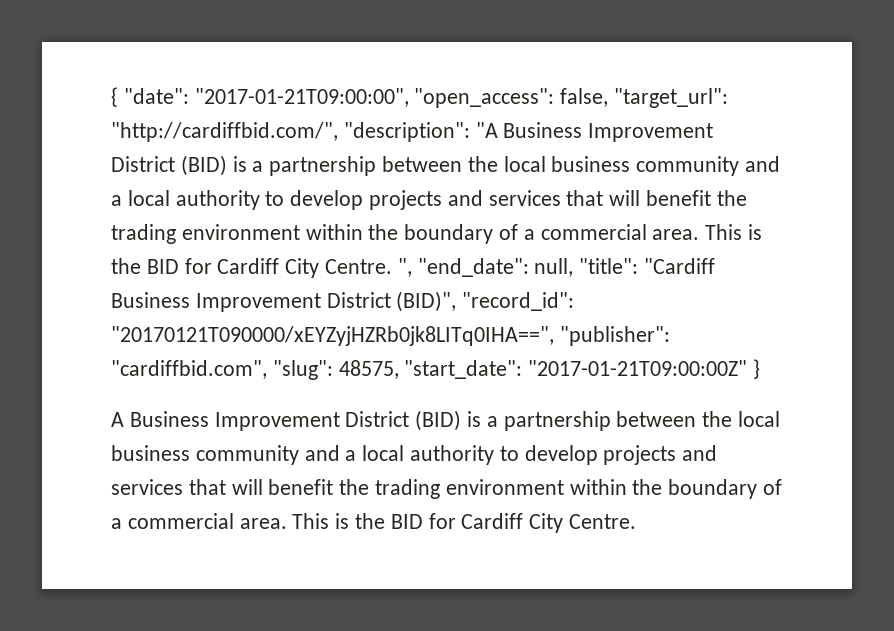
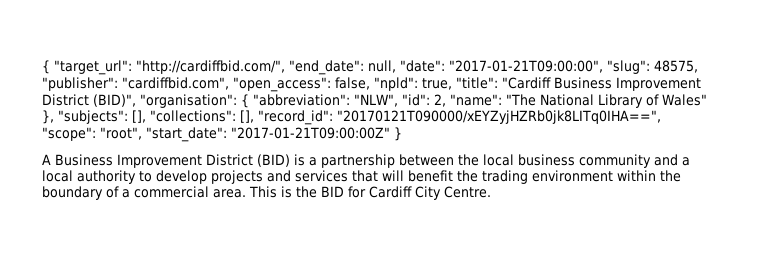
[111,87,729,108] [111,122,714,142] [111,155,781,176] [111,190,747,210] [111,224,763,244] [111,258,574,278] { "date": "2017-01-21T09:00:00", "open_access": false, "target_url": "http://cardiffbid.com/", "description": "A Business Improvement District (BID) is a partnership between the local business community and a local authority to develop projects and services that will benefit the trading environment within the boundary of a commercial area. This is the BID for Cardiff City Centre. ", "end_date": null, -> [42,60,698,75] [42,77,452,92] { "target_url": "http://cardiffbid.com/", "end_date": null, "date": "2017-01-21T09:00:00", "slug": 48575, "publisher": "cardiffbid.com", "open_access": false, "npld": true,
[462,292,575,311] [111,326,670,346] [111,360,399,380] "record_id": "20170121T090000/xEYZyjHZRb0jk8LITq0IHA==", "publisher": "cardiffbid.com", "slug": 48575, -> [140,94,707,108] [42,110,661,125] [42,127,142,141] "organisation": { "abbreviation": "NLW", "id": 2, "name": "The National Library of Wales" }, "subjects": [], "collections": [], "record_id": "20170121T090000/xEYZyjHZRb0jk8LITq0IHA==", "scope": "root",

